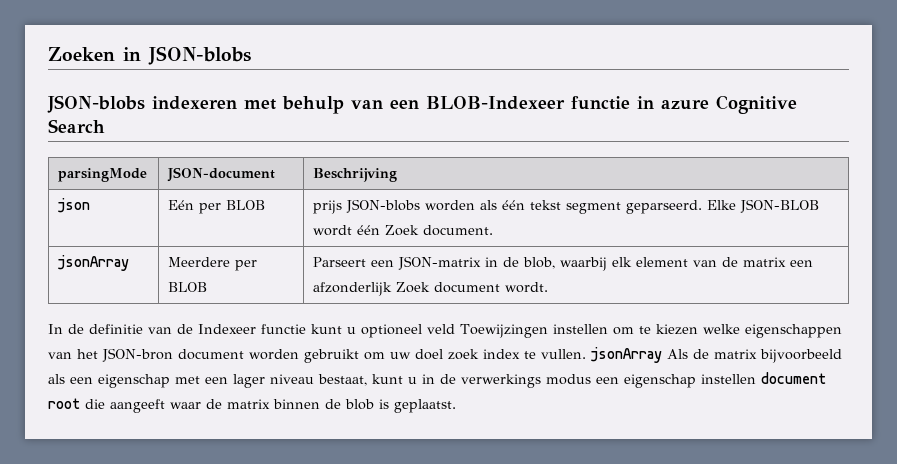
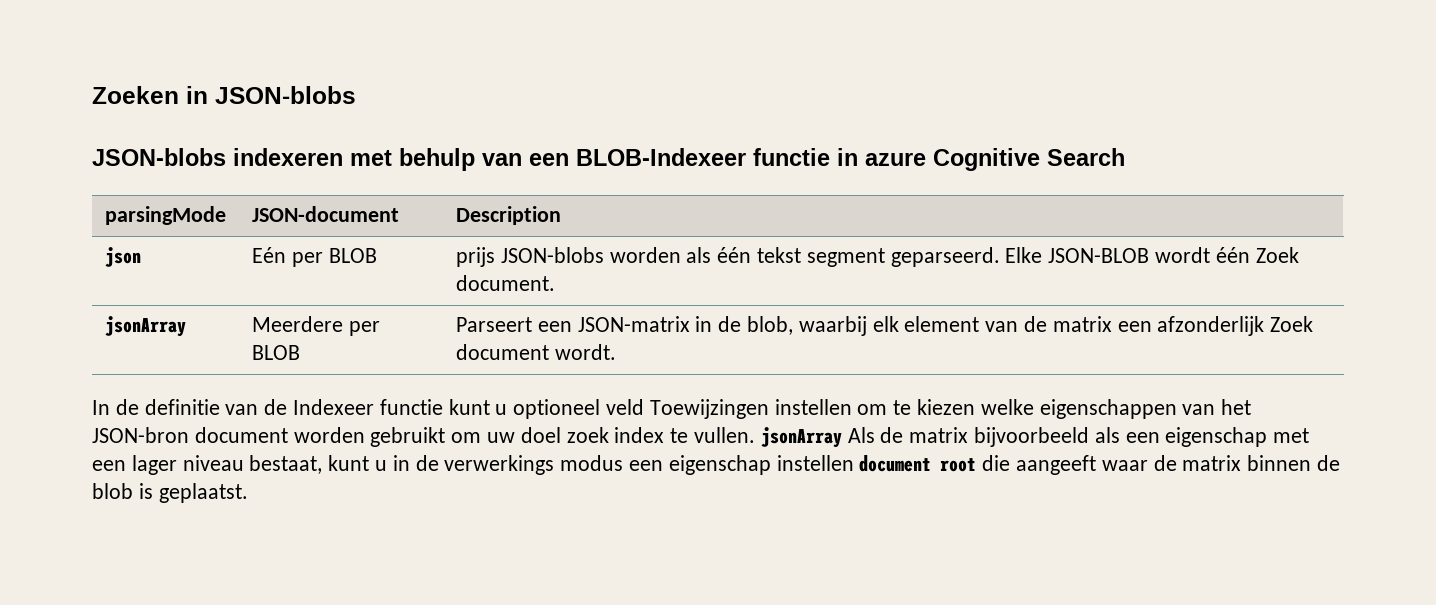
[313,168,398,182] Beschrijving -> [455,206,561,225] Description

